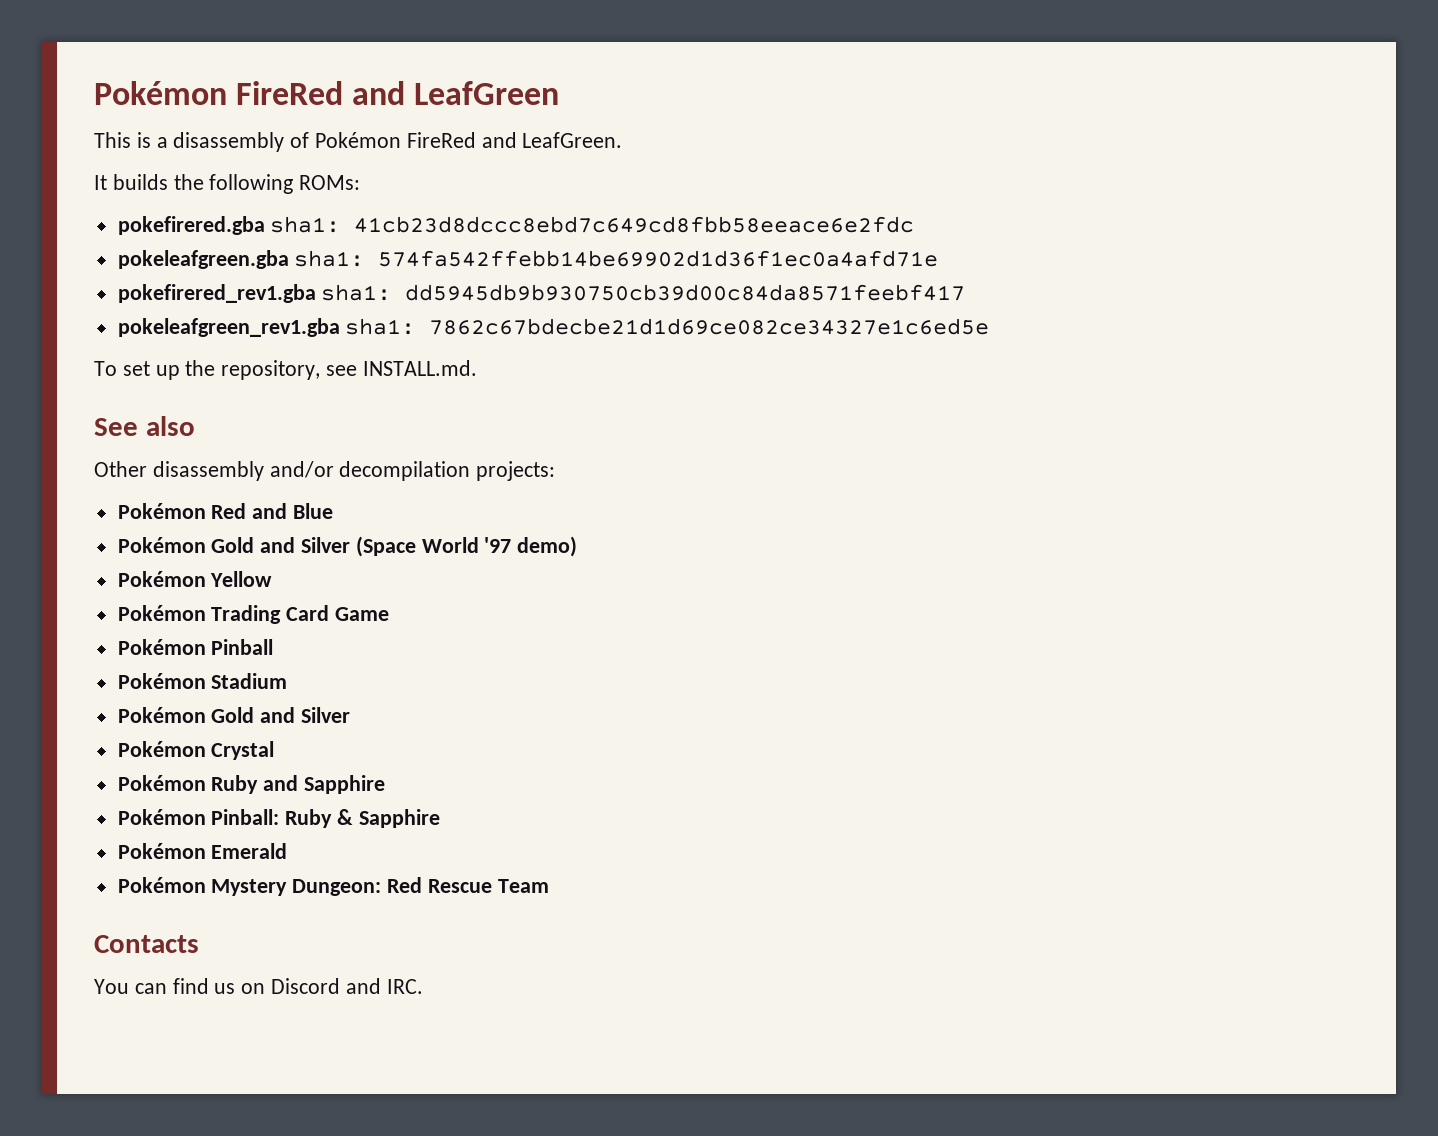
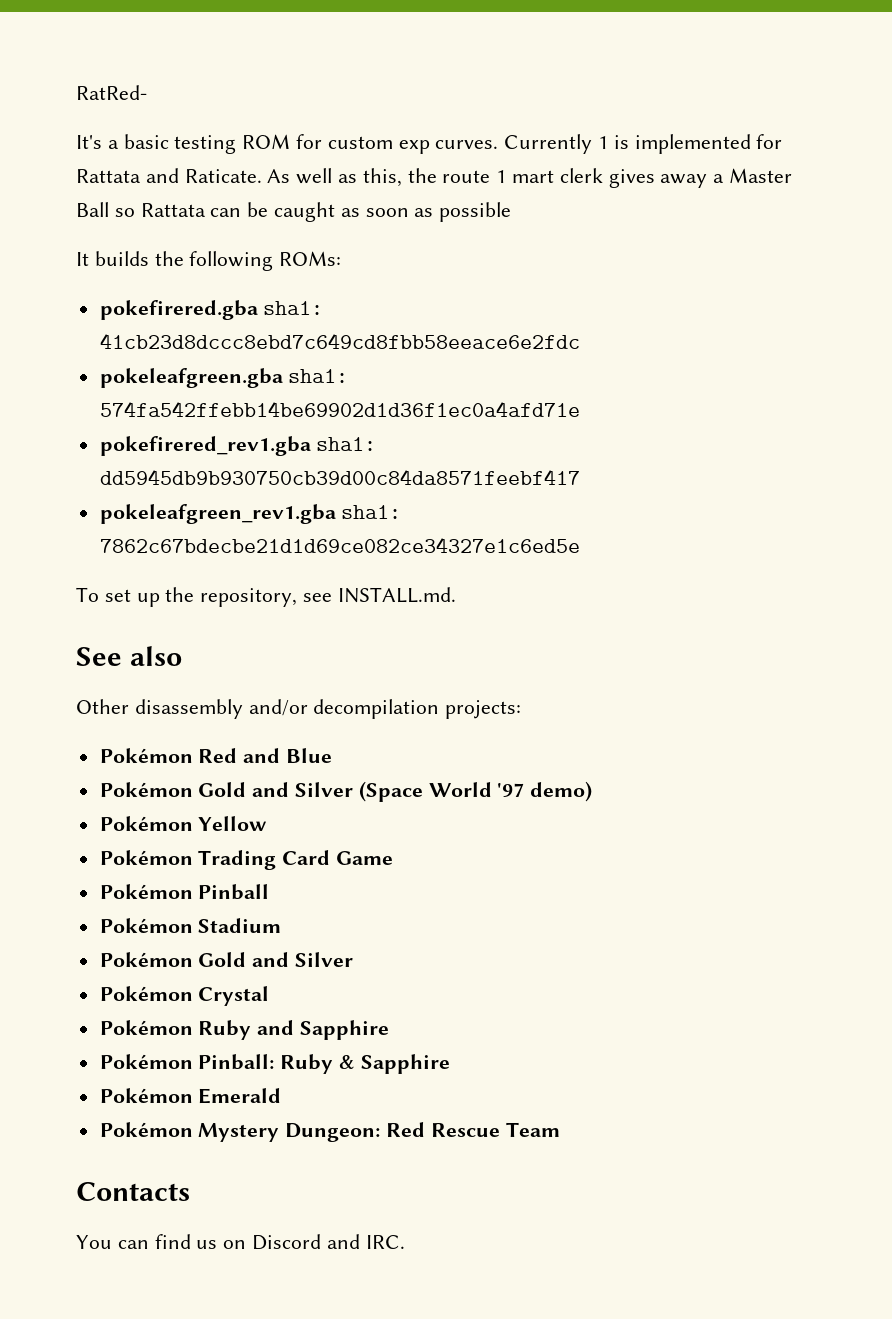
[94,81,560,105] [94,132,623,152] Pokémon FireRed and LeafGreen // This is a disassembly of Pokémon FireRed and LeafGreen. -> [76,85,147,100] [76,134,783,154] [76,168,793,188] [76,202,512,222] RatRed- // It's a basic testing ROM for custom exp curves. Currently 1 is implemented for Rattata and Raticate. As well as this, the route 1 mart clerk gives away a Master Ball so Rattata can be caught as soon as possible

